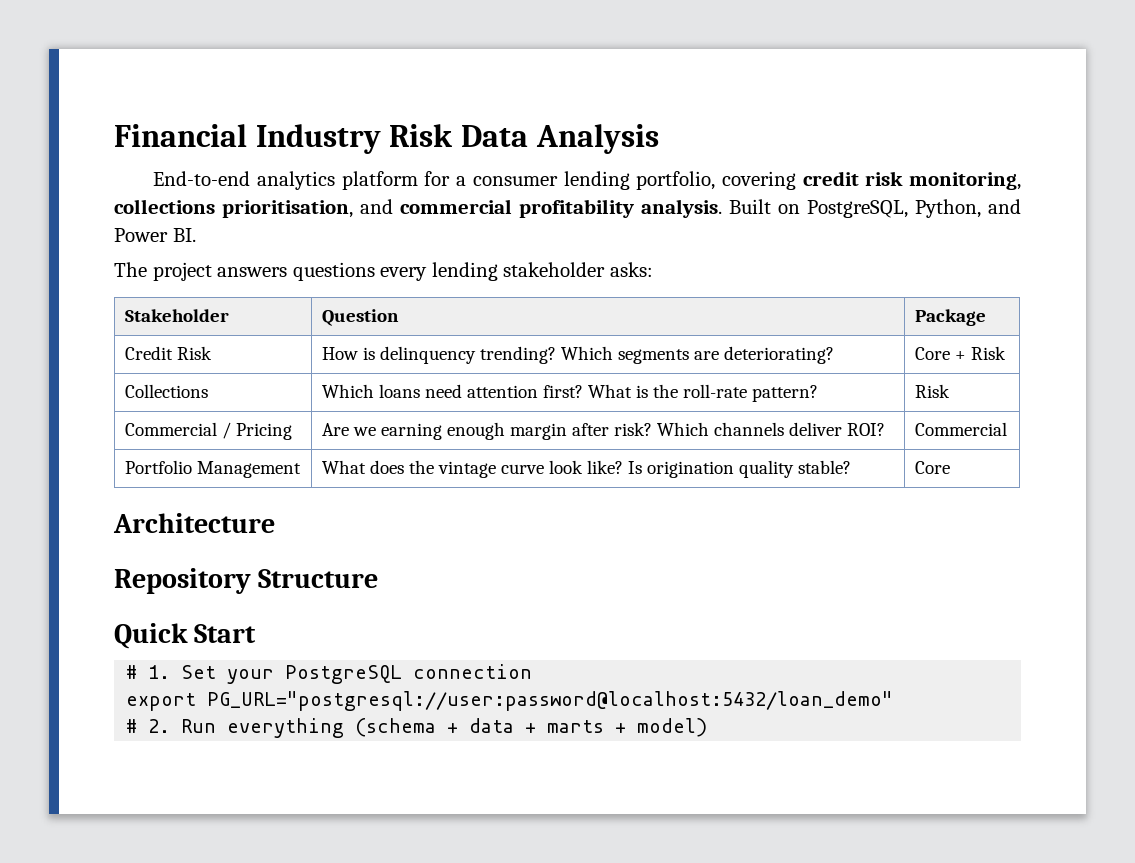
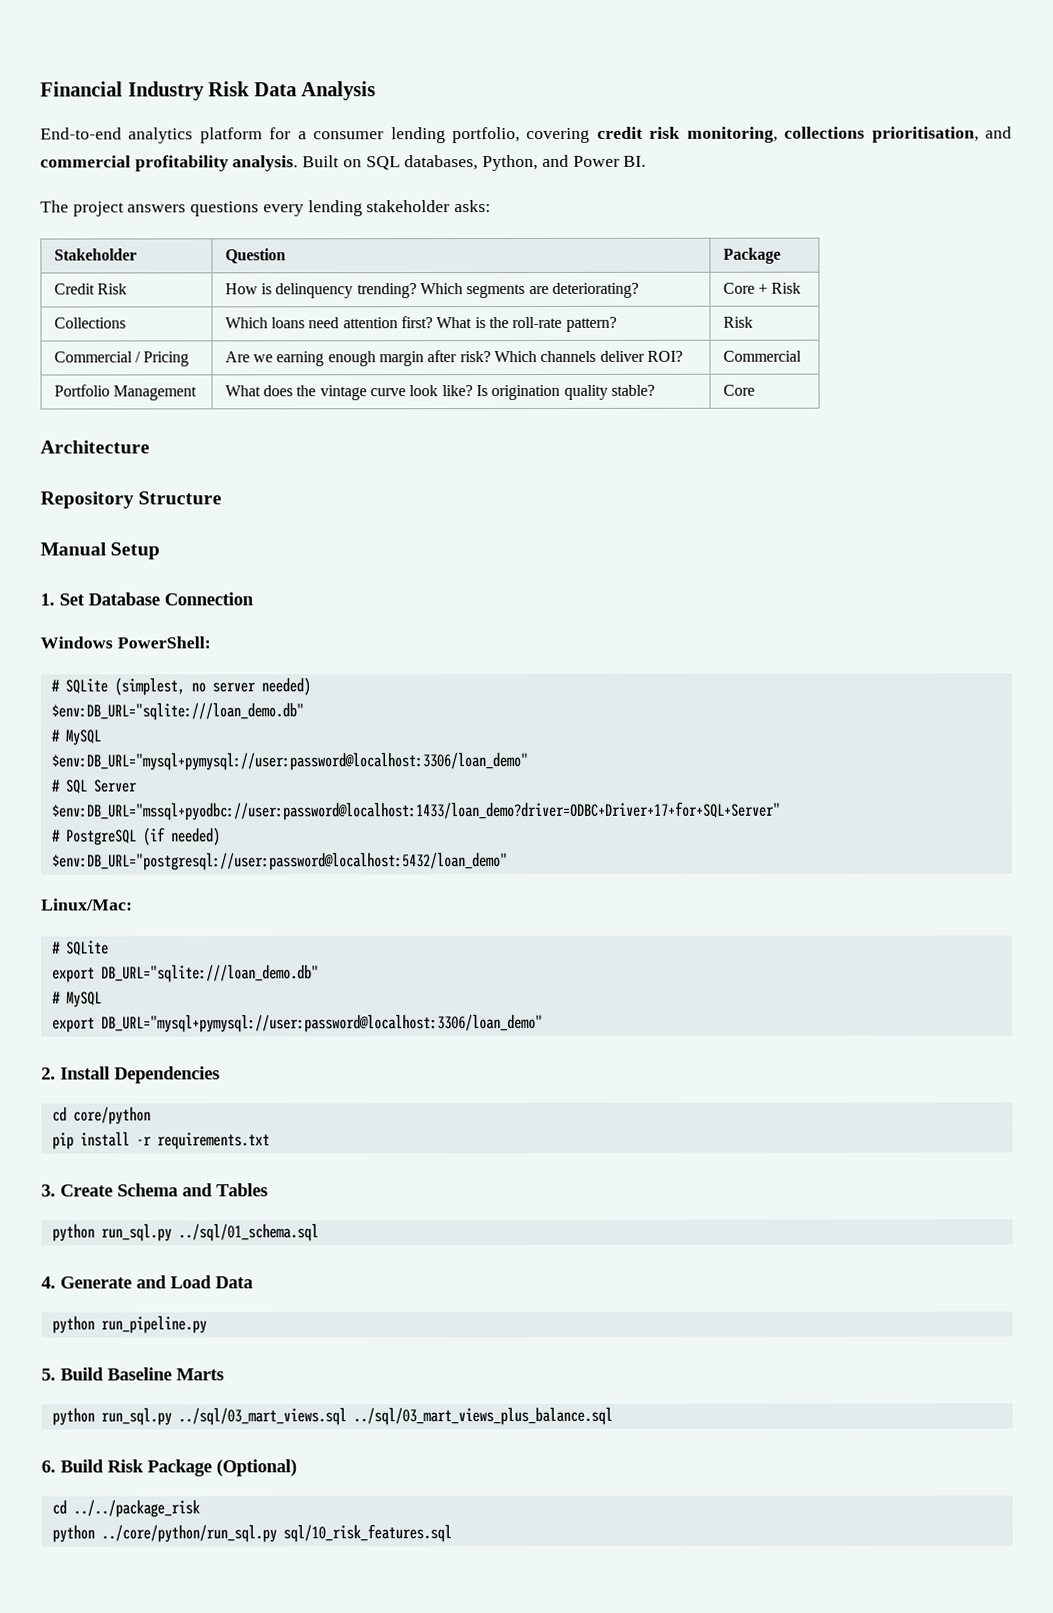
[807,200,908,218] PostgreSQL, -> [365,155,479,171] SQL databases,
[114,623,257,649] [126,664,533,684] [126,691,894,711] [126,718,708,738] Quick Start // # 1. Set your PostgreSQL connection // export PG_URL="postgresql://user:password@localhost:5432/loan_demo" // # 2. Run everything (schema + data + marts + model) -> [40,542,161,560] [40,592,254,606] [40,636,211,649] [50,677,311,696] [50,702,304,721] [50,729,101,746] [50,751,528,771] [50,779,137,794] [50,801,781,821] [51,827,221,846] [51,852,508,871] [41,898,133,911] [51,940,109,956] [51,964,319,983] [51,991,102,1008] [51,1013,543,1033] [41,1066,220,1084] [51,1106,151,1125] [51,1131,270,1150] [41,1183,268,1197] [51,1223,319,1242] [41,1275,253,1289] [51,1315,207,1334] [41,1367,224,1381] [51,1406,613,1426] [41,1459,297,1477] [51,1499,200,1518] [51,1524,452,1543] Manual Setup // 1. Set Database Connection // Windows PowerShell: // # SQLite (simplest, no server needed) // $env:DB_URL="sqlite:///loan_demo.db" // # MySQL // $env:DB_URL="mysql+pymysql://user:password@localhost:3306/loan_demo" // # SQL Server // $env:DB_URL="mssql+pyodbc://user:password@localhost:1433/loan_demo?driver=ODBC+Driver+17+for+SQL+Server" // # PostgreSQL (if needed) // $env:DB_URL="postgresql://user:password@localhost:5432/loan_demo" // Linux/Mac: // # SQLite // export DB_URL="sqlite:///loan_demo.db" // # MySQL // export DB_URL="mysql+pymysql://user:password@localhost:3306/loan_demo" // 2. Install Dependencies // cd core/python // pip install -r requirements.txt // 3. Create Schema and Tables // python run_sql.py ../sql/01_schema.sql // 4. Generate and Load Data // python run_pipeline.py // 5. Build Baseline Marts // python run_sql.py ../sql/03_mart_views.sql ../sql/03_mart_views_plus_balance.sql // 6. Build Risk Package (Optional) // cd ../../package_risk // python ../core/python/run_sql.py sql/10_risk_features.sql

